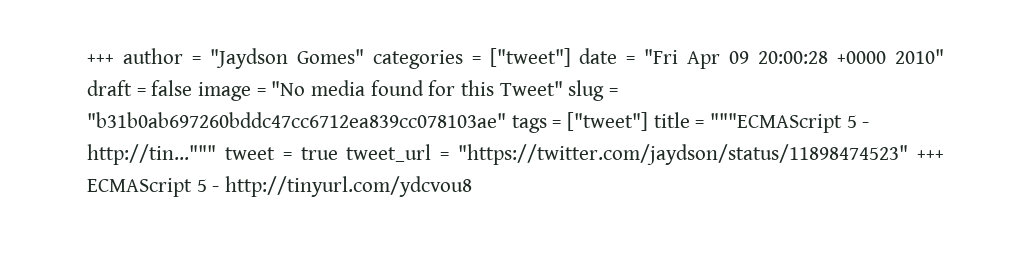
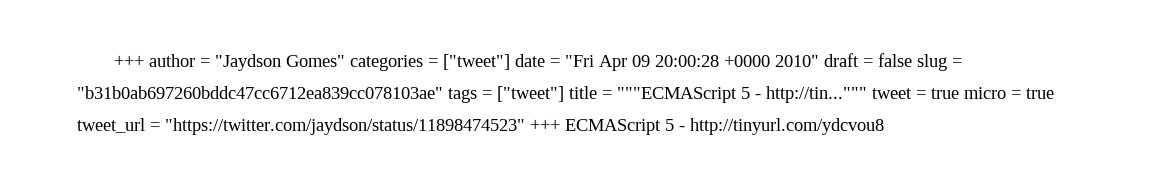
[198,80,563,101] image = "No media found for this Tweet" -> (912, 60) none
(338, 153) none -> [964,87,1054,99] micro = true

